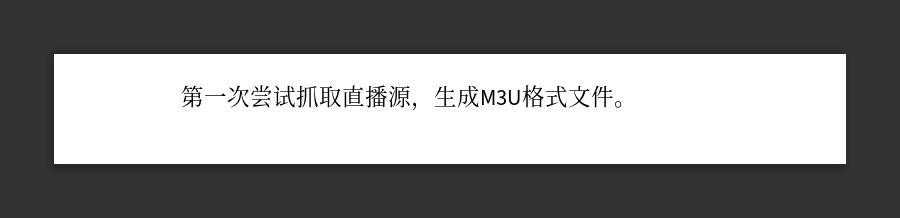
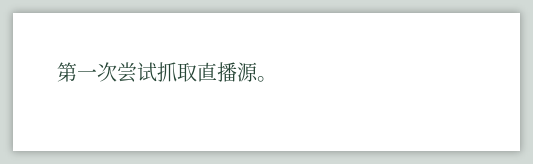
[410,85,614,111] ，生成M3U格式文件 -> (258, 72) none

